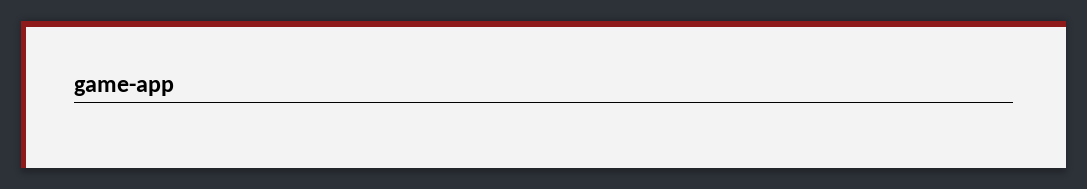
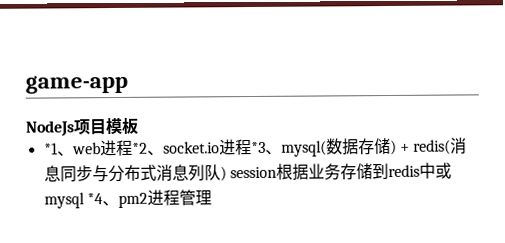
(174, 88) none -> [25,117,139,137] [43,137,468,157] [43,162,452,183] [43,189,212,209] // NodeJs项目模板 // *1、web进程*2、socket.io进程*3、mysql(数据存储) + redis(消息同步与分布式消息列队) session根据业务存储到redis中或mysql *4、pm2进程管理

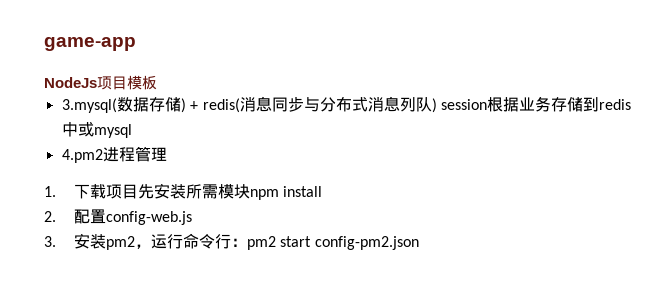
[43,139,327,157] *1、web进程*2、socket.io进程*3、mysql( -> [61,98,117,113] 3.mysql(
[86,192,148,208] *4、pm2 -> [61,149,103,163] // 4.pm2
(212, 198) none -> [44,183,323,200] [44,209,193,225] [44,233,419,250] // 1.下载项目先安装所需模块npm install // 2.配置config-web.js // 3.安装pm2，运行命令行：pm2 start config-pm2.json

